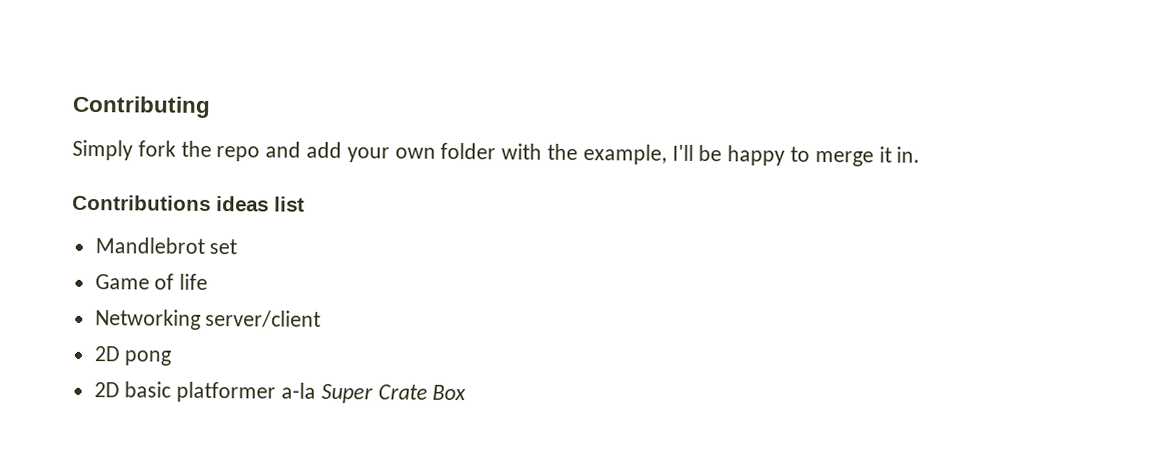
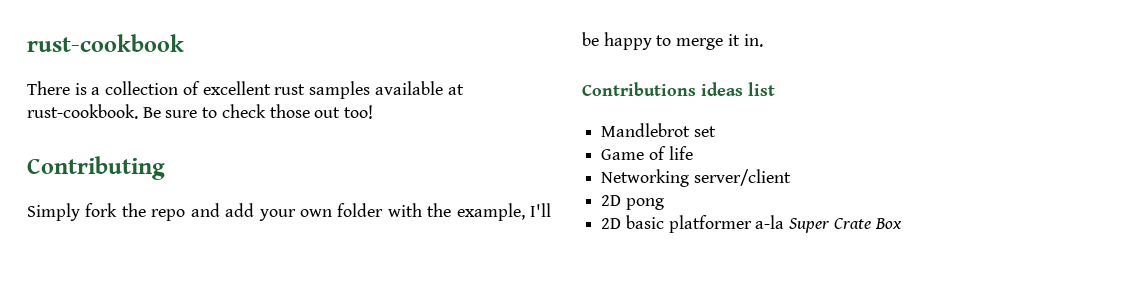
(72, 106) none -> [27,34,184,52] [27,81,464,99] [27,104,374,119] rust-cookbook // There is a collection of excellent rust samples available at rust-cookbook. Be sure to check those out too! //

